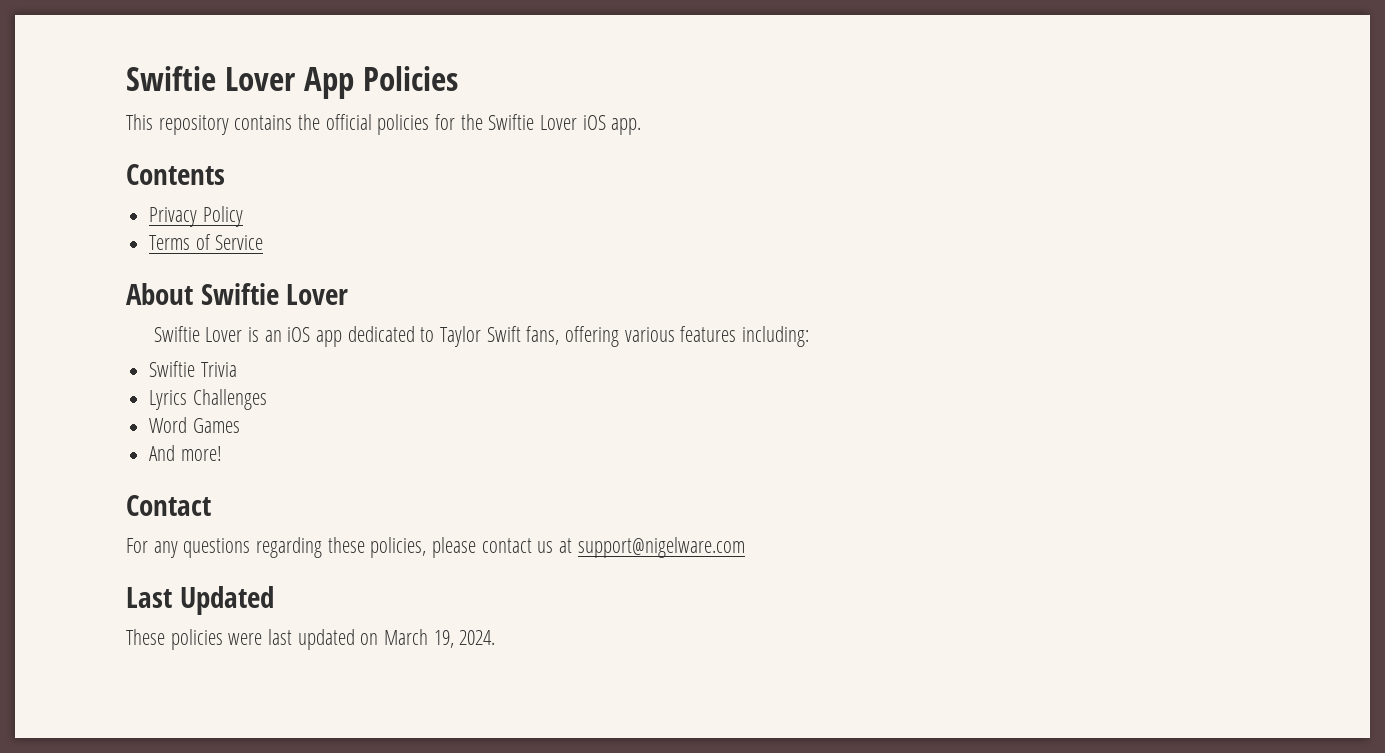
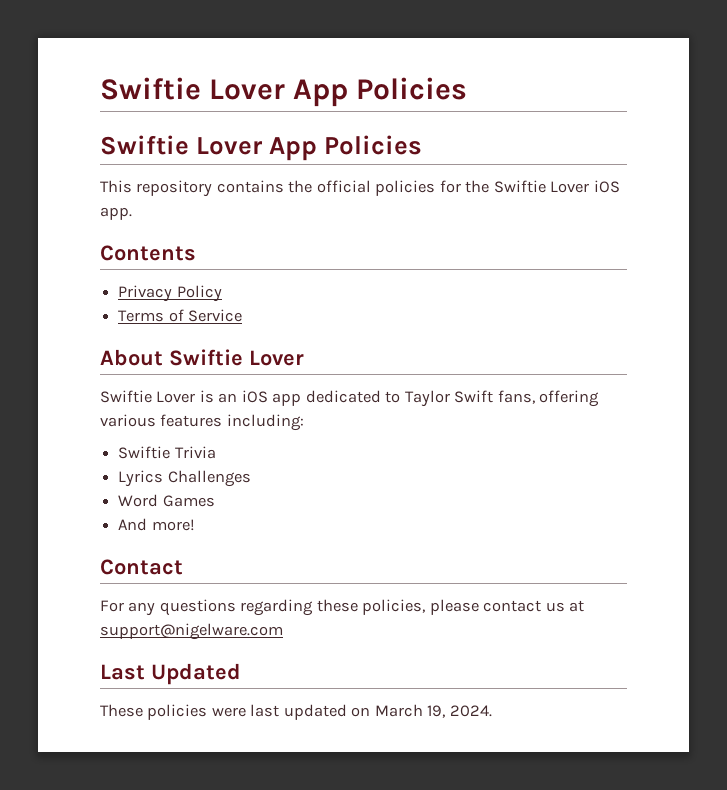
[126,66,458,99] Swiftie Lover App Policies -> [100,77,468,107] [100,135,423,161] Swiftie Lover App Policies // Swiftie Lover App Policies

